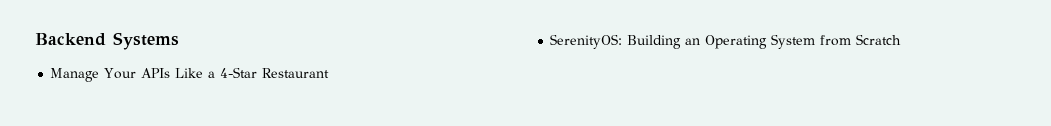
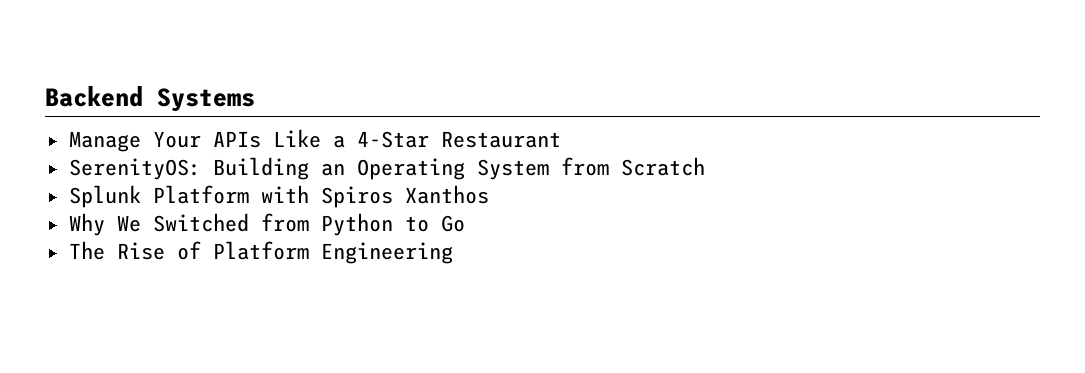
(902, 39) none -> [68,185,489,208] [68,213,465,236] [68,241,453,264] // Splunk Platform with Spiros Xanthos // Why We Switched from Python to Go // The Rise of Platform Engineering

